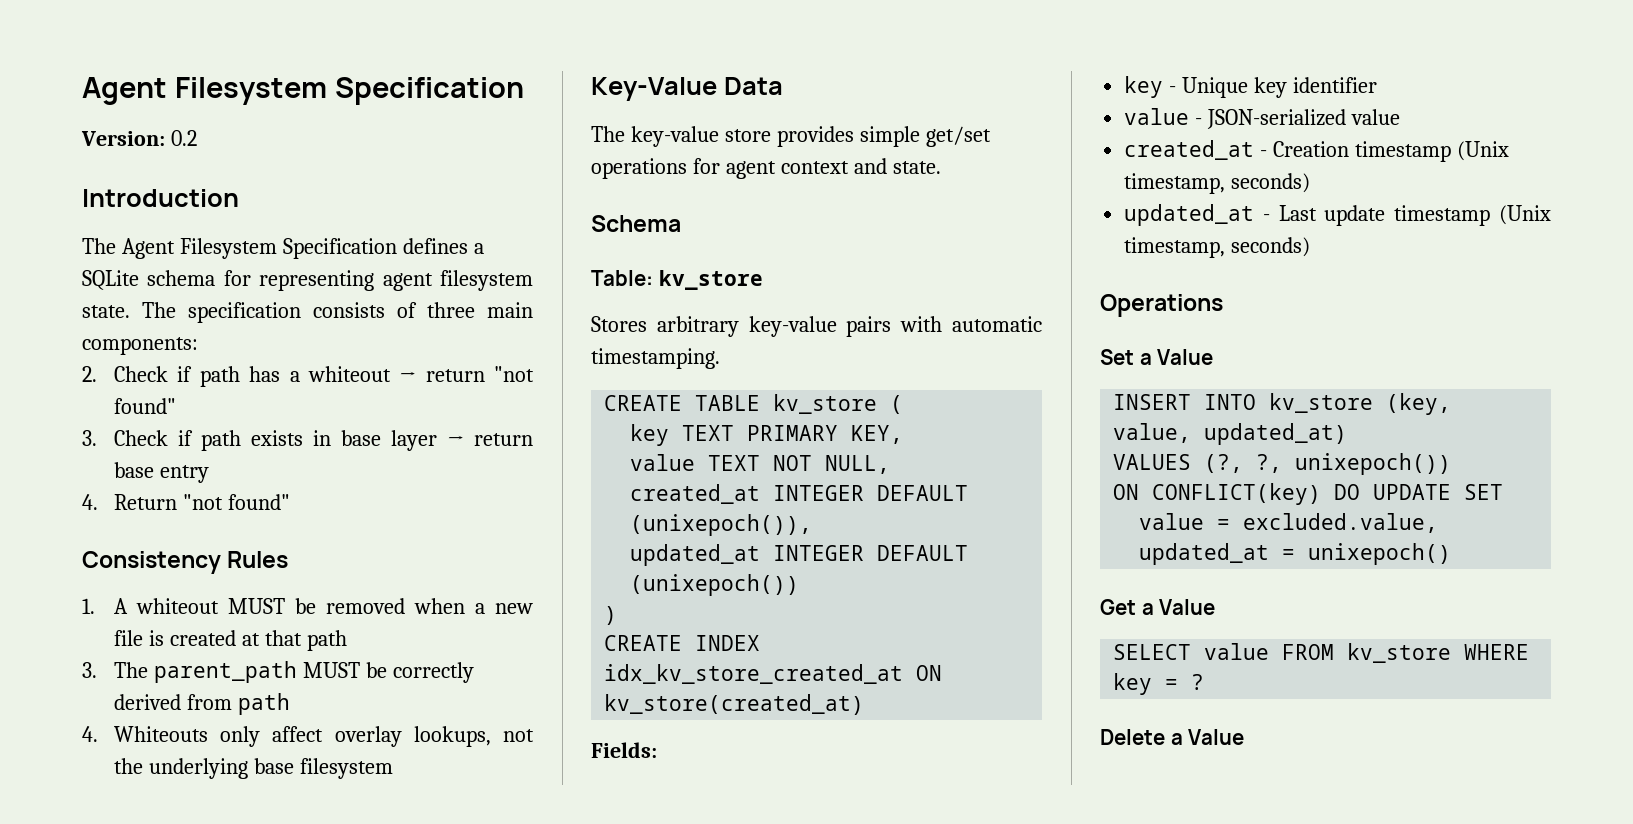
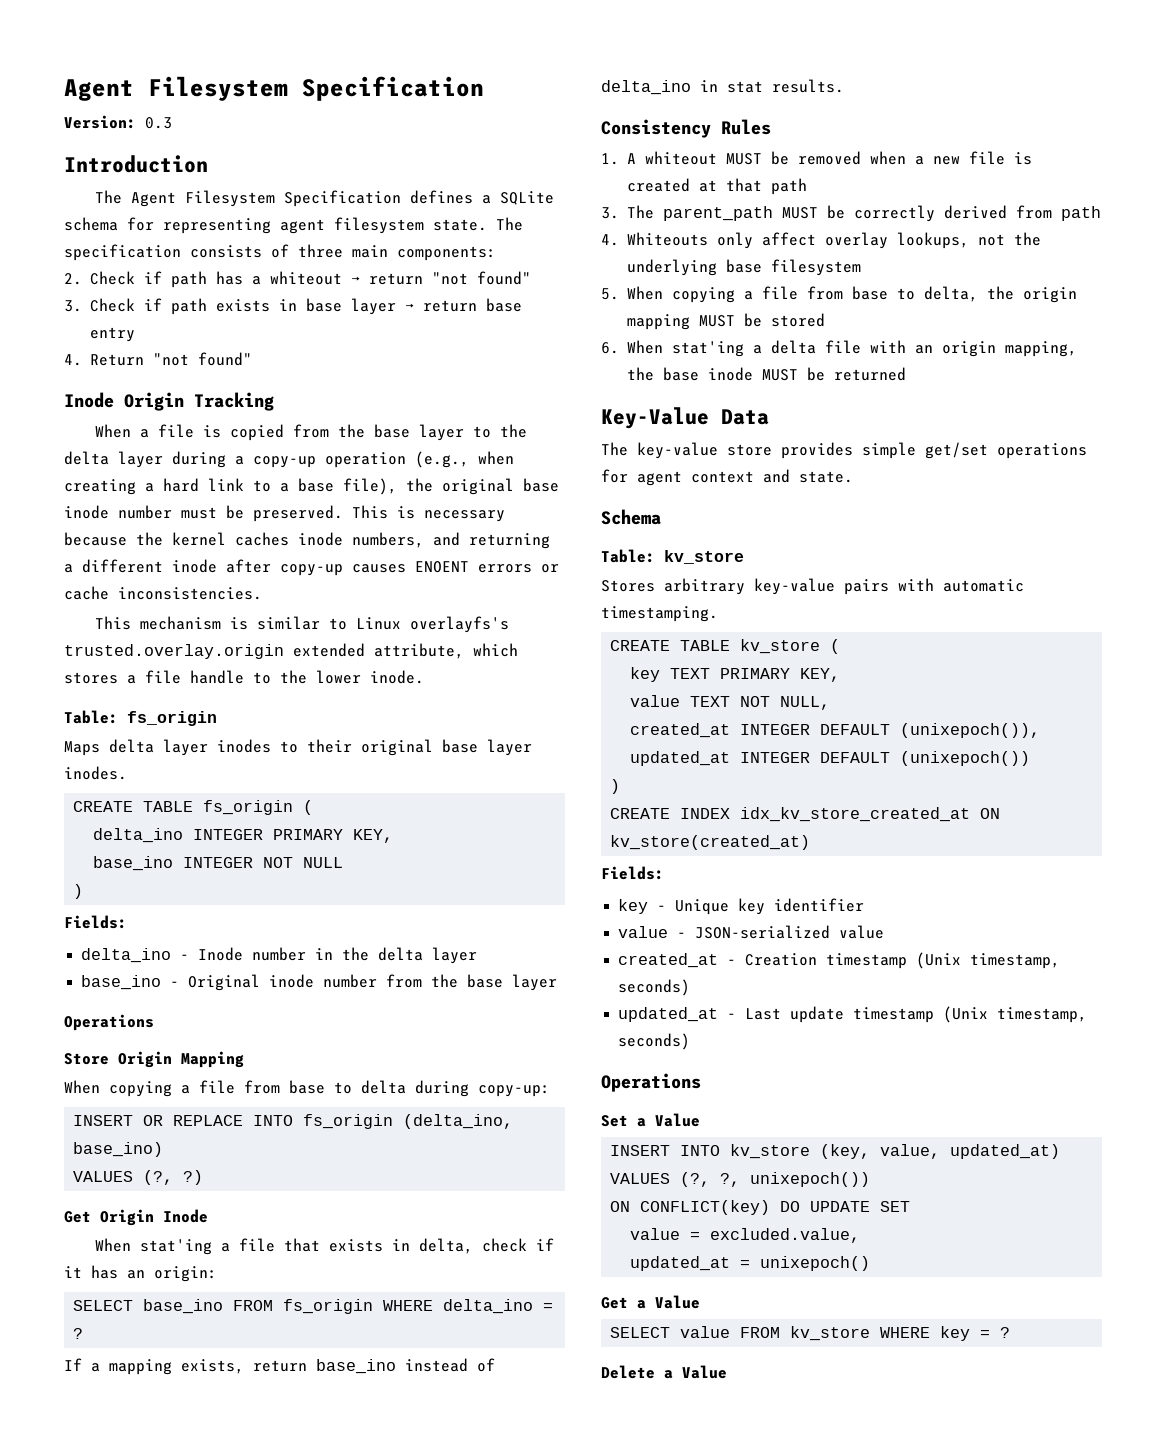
[170,130,197,146] 0.2 -> [145,117,172,129] 0.3
(290, 502) none -> [64,392,274,411] [94,424,527,441] [64,451,514,468] [64,478,559,495] [64,505,505,522] [64,532,550,549] [64,559,559,576] [64,586,262,600] [94,616,509,633] [64,643,518,659] [64,670,424,684] [64,710,217,726] [64,739,532,756] [64,766,127,780] [73,800,314,815] [93,828,394,843] [93,856,344,871] [73,884,84,899] [64,915,127,929] [81,947,478,964] [81,974,558,991] [64,1014,154,1031] [64,1051,244,1068] [64,1080,550,1097] [73,1114,514,1129] [73,1142,164,1157] [73,1170,204,1185] [64,1209,208,1226] [94,1238,554,1255] [64,1265,217,1282] [73,1299,554,1314] [73,1328,84,1339] [64,1358,495,1375] [601,79,844,95] // Inode Origin Tracking // When a file is copied from the base layer to the delta layer during a copy-up operation (e.g., when creating a hard link to a base file), the original base inode number must be preserved. This is necessary because the kernel caches inode numbers, and returning a different inode after copy-up causes ENOENT errors or cache inconsistencies. // This mechanism is similar to Linux overlayfs's trusted.overlay.origin extended attribute, which stores a file handle to the lower inode. // Table: fs_origin // Maps delta layer inodes to their original base layer inodes. // CREATE TABLE fs_origin ( // delta_ino INTEGER PRIMARY KEY, // base_ino INTEGER NOT NULL // ) // Fields: // delta_ino - Inode number in the delta layer // base_ino - Original inode number from the base layer // Operations // Store Origin Mapping // When copying a file from base to delta during copy-up: // INSERT OR REPLACE INTO fs_origin (delta_ino, base_ino) // VALUES (?, ?) // Get Origin Inode // When stat'ing a file that exists in delta, check if it has an origin: // SELECT base_ino FROM fs_origin WHERE delta_ino = ? // If a mapping exists, return base_ino instead of delta_ino in stat results.
(393, 768) none -> [601,286,1077,303] [626,313,825,330] [601,340,1077,357] [626,367,906,381] // 5. When copying a file from base to delta, the origin mapping MUST be stored // 6. When stat'ing a delta file with an origin mapping, the base inode MUST be returned

